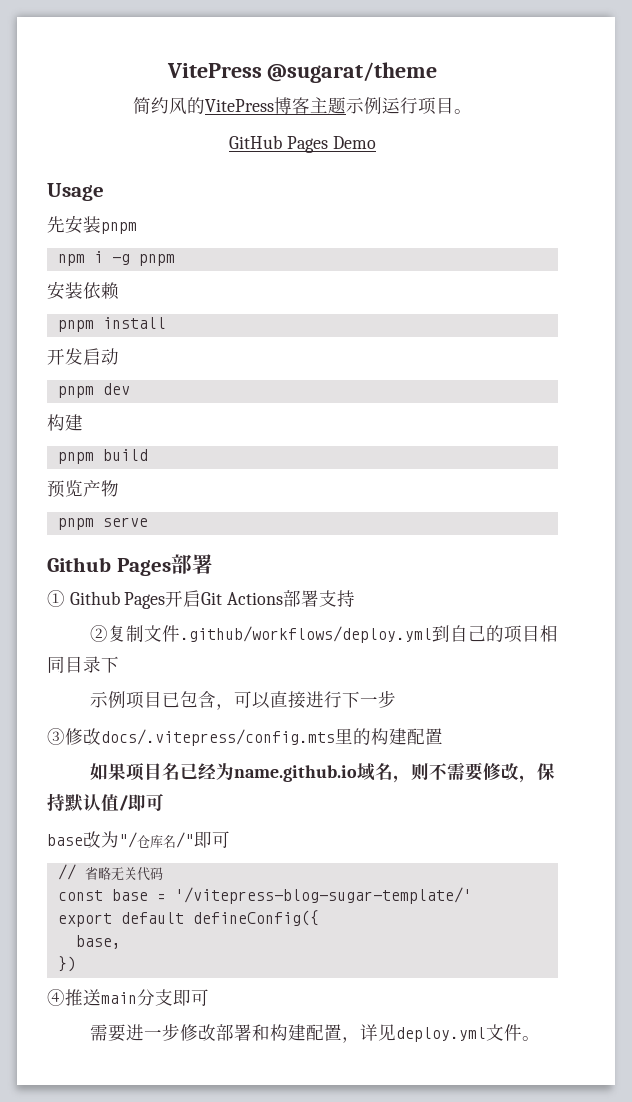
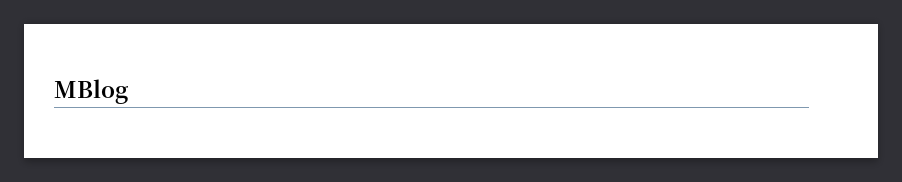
[166,62,438,83] [133,97,472,115] [229,135,376,153] [47,183,104,201] [47,215,137,234] [57,251,175,266] [47,281,119,300] [57,317,166,332] [47,348,119,365] [57,383,130,398] [47,414,83,431] [57,449,148,464] [47,480,119,498] [57,517,148,530] [47,554,213,576] [47,590,356,609] [89,625,558,643] [47,656,119,673] [89,690,396,710] [47,728,443,746] [89,762,555,783] [47,793,164,812] [47,831,230,848] [57,864,163,881] [57,887,472,904] [57,910,319,927] [75,935,121,949] [57,956,76,972] [47,989,209,1006] [89,1023,540,1043] VitePress @sugarat/theme // 简约风的VitePress博客主题示例运行项目。 // GitHub Pages Demo // Usage // 先安装pnpm // npm i -g pnpm // 安装依赖 // pnpm install // 开发启动 // pnpm dev // 构建 // pnpm build // 预览产物 // pnpm serve // Github Pages部署 // ① Github Pages开启Git Actions部署支持 // ②复制文件.github/workflows/deploy.yml到自己的项目相同目录下 // 示例项目已包含，可以直接进行下一步 // ③修改docs/.vitepress/config.mts里的构建配置 // 如果项目名已经为name.github.io域名，则不需要修改，保持默认值/即可 // base改为"/仓库名/"即可 // // 省略无关代码 // const base = '/vitepress-blog-sugar-template/' // export default defineConfig({ // base, // }) // ④推送main分支即可 // 需要进一步修改部署和构建配置，详见deploy.yml文件。 -> [54,79,128,104] MBlog

